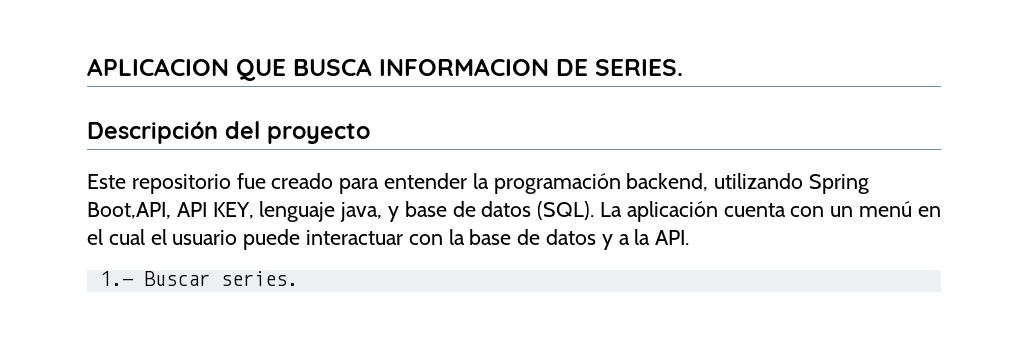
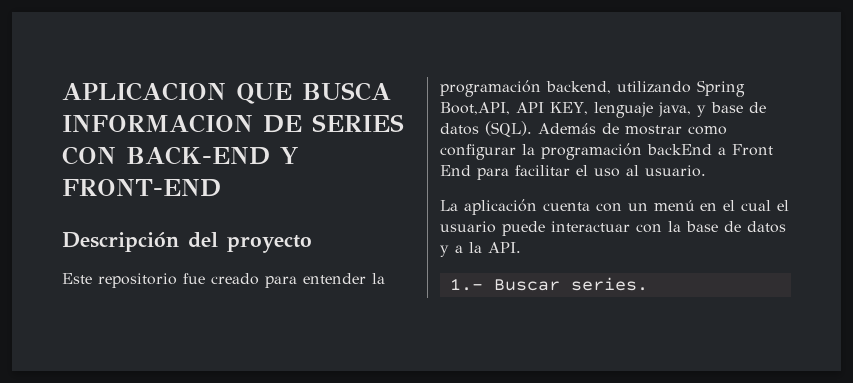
[595,59,683,76] SERIES. -> [312,114,404,132] [62,146,298,165] [62,179,221,197] SERIES CON BACK-END Y FRONT-END
(595, 210) none -> [538,123,727,135] [440,143,773,160] [440,165,706,180] Además de mostrar como configurar la programación backEnd a Front End para facilitar el uso al usuario. //

